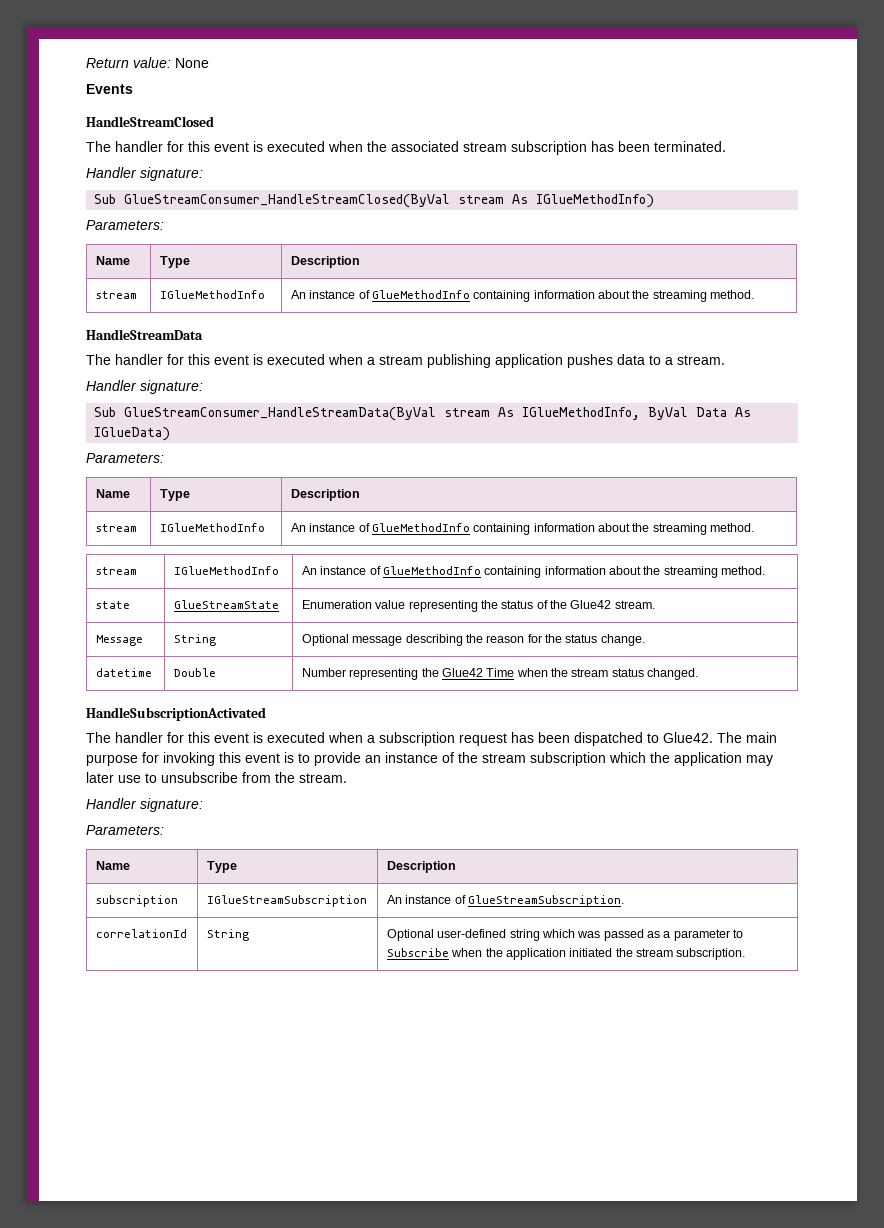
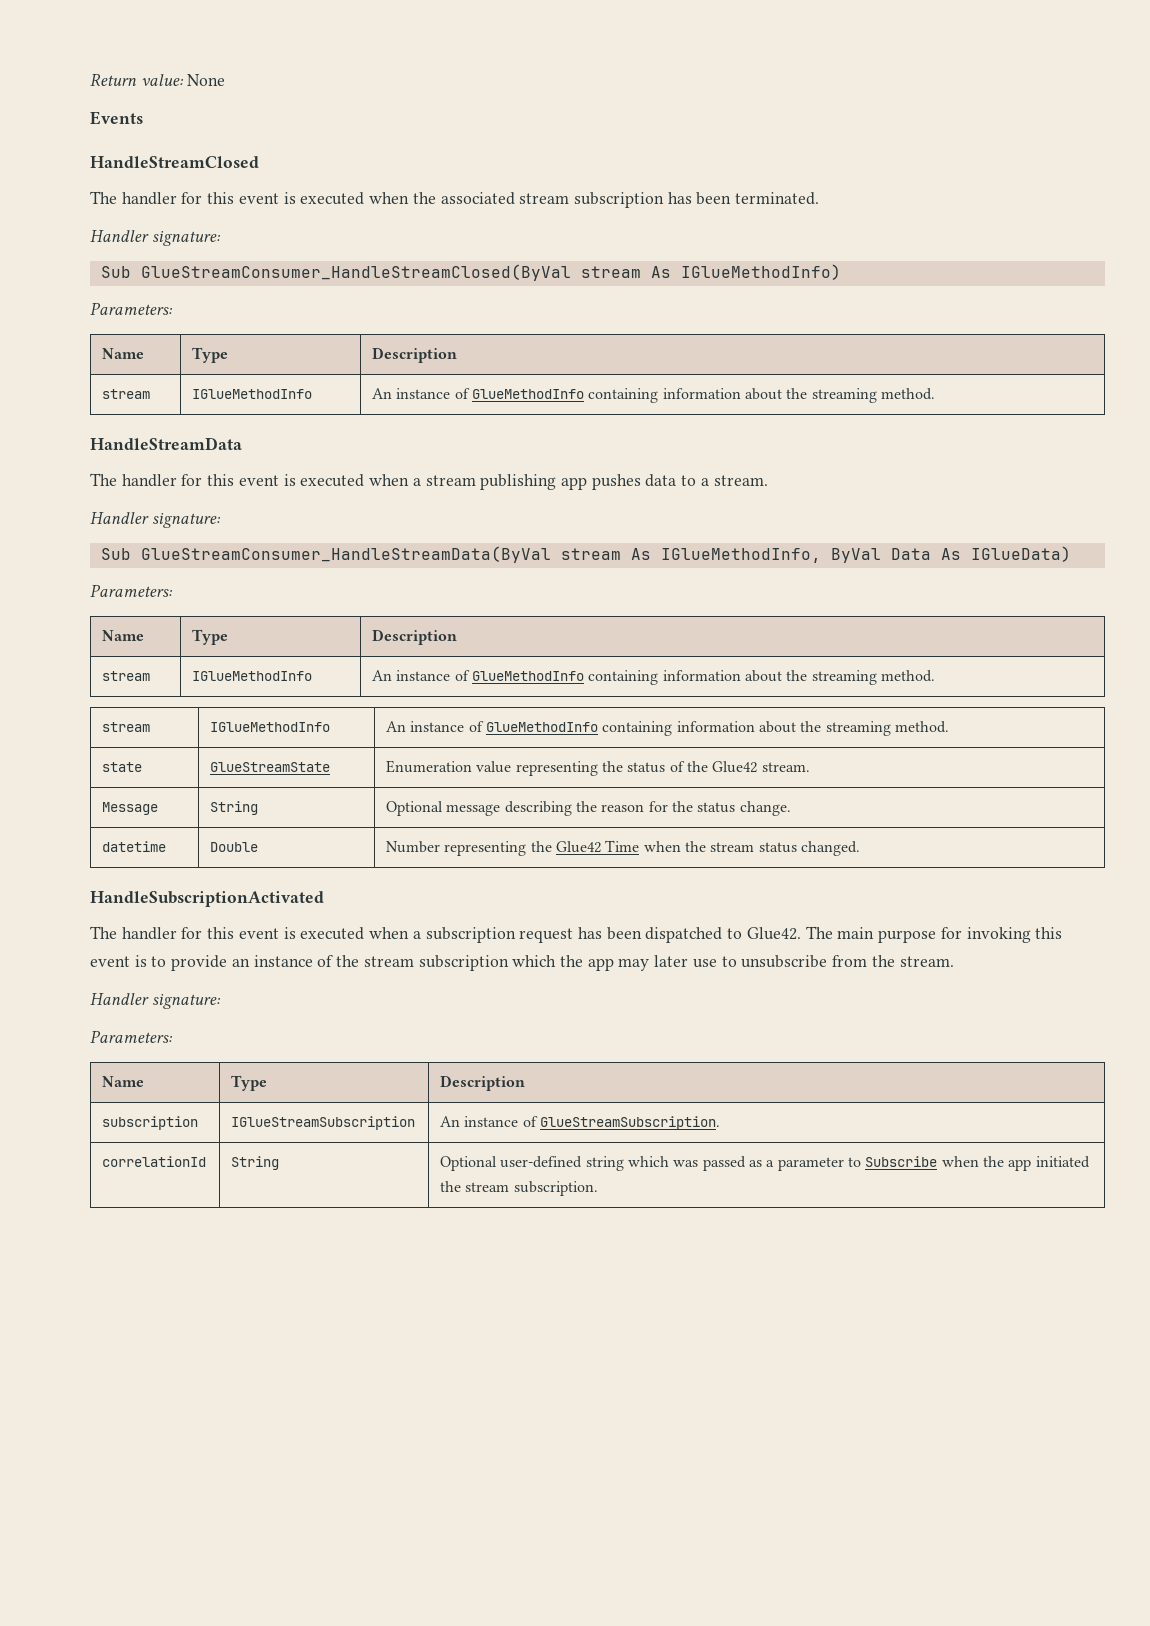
[495,354,563,368] application -> [560,477,587,490] app
[674,752,742,766] application -> [587,958,614,971] app
[505,948,566,960] application -> [1008,1159,1032,1171] app

